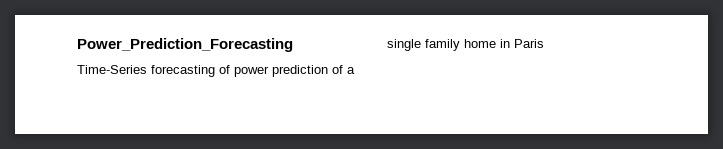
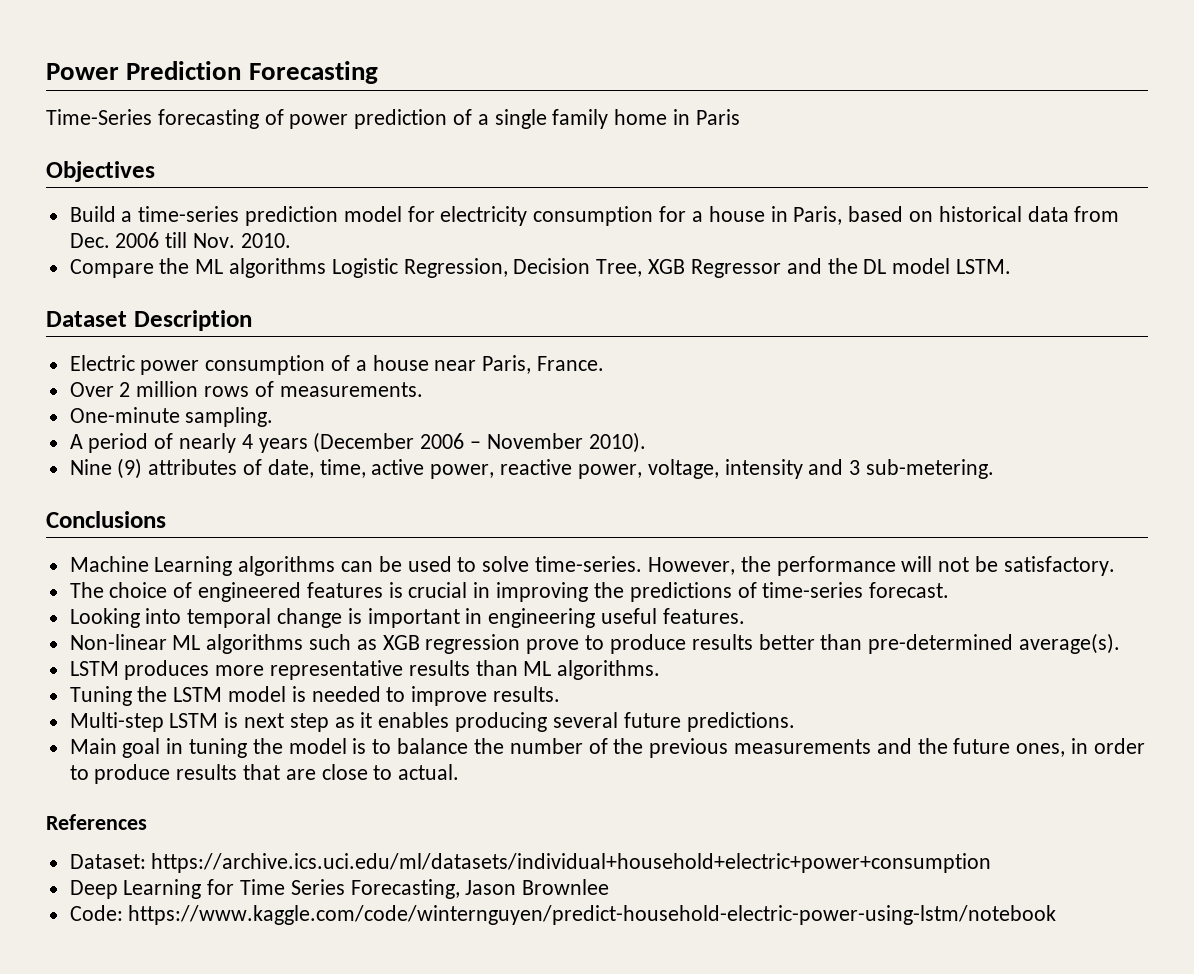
[77,38,293,52] Power_Prediction_Forecasting -> [46,61,378,84] Power Prediction Forecasting
(544, 43) none -> [46,161,155,182] [69,206,1120,226] [69,232,291,248] [69,258,1011,278] [46,310,252,331] [69,355,605,375] [69,381,423,397] [69,407,274,427] [69,432,646,453] [69,458,994,479] [46,511,166,528] [69,556,1115,576] [69,582,950,602] [69,608,745,628] [69,633,1120,654] [69,660,661,680] [69,686,561,706] [69,712,795,732] [69,738,1145,758] [69,764,460,784] [46,814,147,830] [69,853,992,873] [69,879,610,899] [69,905,1057,925] // Objectives // Build a time-series prediction model for electricity consumption for a house in Paris, based on historical data from Dec. 2006 till Nov. 2010. // Compare the ML algorithms Logistic Regression, Decision Tree, XGB Regressor and the DL model LSTM. // Dataset Description // Electric power consumption of a house near Paris, France. // Over 2 million rows of measurements. // One-minute sampling. // A period of nearly 4 years (December 2006 – November 2010). // Nine (9) attributes of date, time, active power, reactive power, voltage, intensity and 3 sub-metering. // Conclusions // Machine Learning algorithms can be used to solve time-series. However, the performance will not be satisfactory. // The choice of engineered features is crucial in improving the predictions of time-series forecast. // Looking into temporal change is important in engineering useful features. // Non-linear ML algorithms such as XGB regression prove to produce results better than pre-determined average(s). // LSTM produces more representative results than ML algorithms. // Tuning the LSTM model is needed to improve results. // Multi-step LSTM is next step as it enables producing several future predictions. // Main goal in tuning the model is to balance the number of the previous measurements and the future ones, in order to produce results that are close to actual. // References // Dataset: https://archive.ics.uci.edu/ml/datasets/individual+household+electric+power+consumption // Deep Learning for Time Series Forecasting, Jason Brownlee // Code: https://www.kaggle.com/code/winternguyen/predict-household-electric-power-using-lstm/notebook

